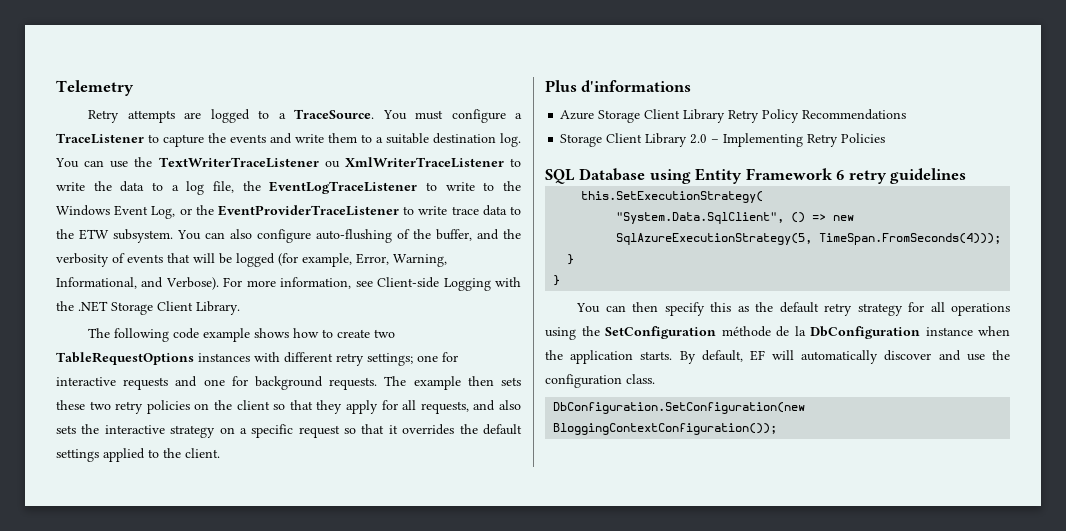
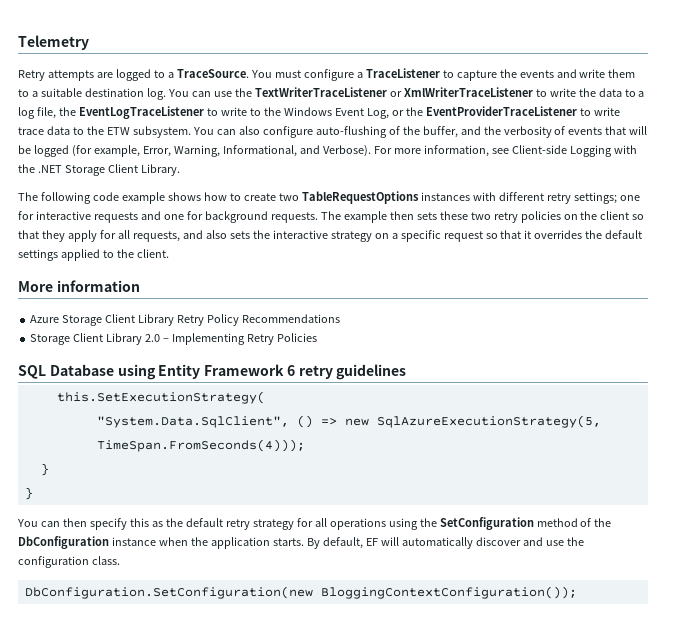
[324,161,340,168] ou -> [389,91,402,97] or
[545,80,692,92] Plus d'informations -> [18,280,140,292] More information
[721,326,806,337] méthode de la -> [536,518,612,527] method of the

